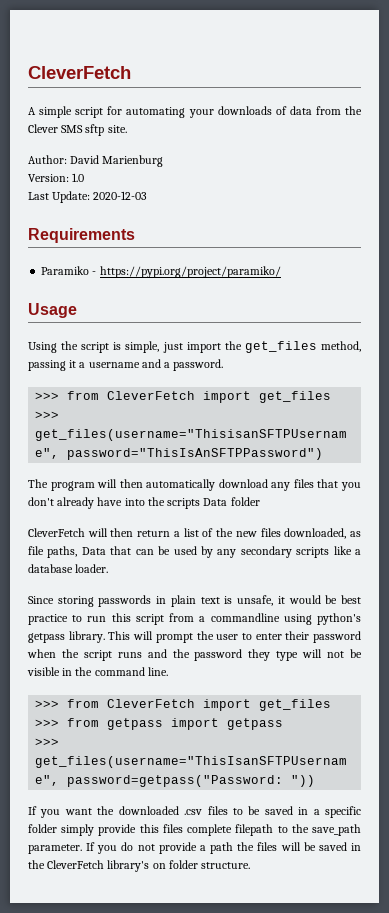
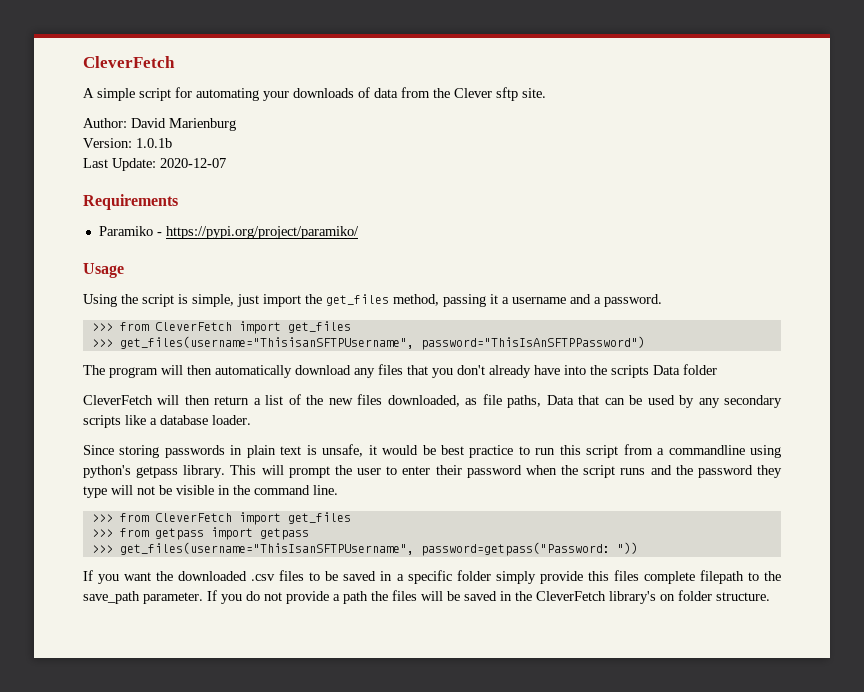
[61,125,84,133] SMS -> (492, 93) none
[72,173,85,182] 1.0 -> [136,138,172,148] 1.0.1b
[93,191,148,200] 2020-12-03 -> [160,158,226,168] 2020-12-07

